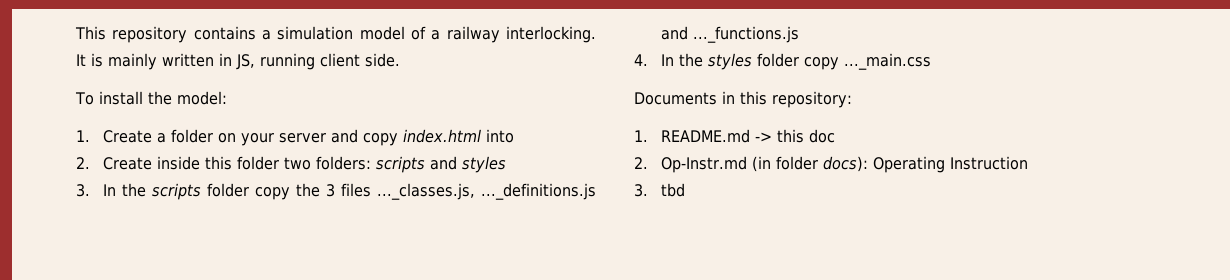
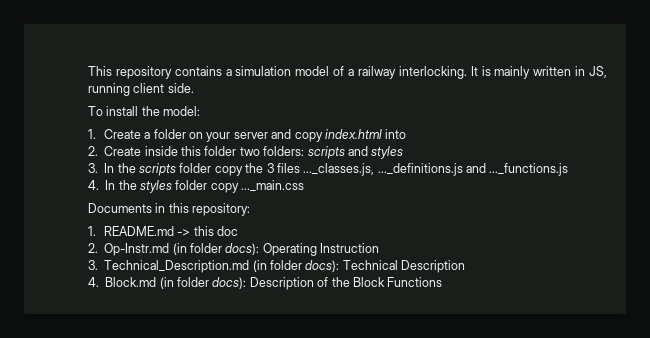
[661,183,686,197] tbd -> [104,260,466,273] [88,277,443,290] Technical_Description.md (in folder docs): Technical Description // 4. Block.md (in folder docs): Description of the Block Functions

